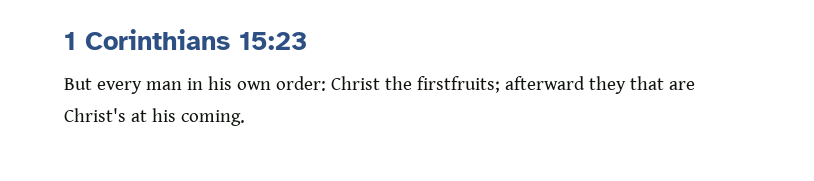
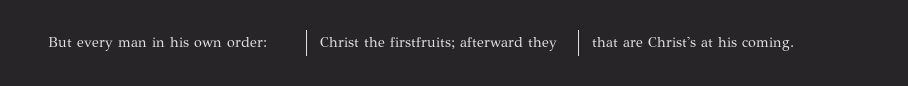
[64,29,307,50] 1 Corinthians 15:23 // -> (48, 42) none

